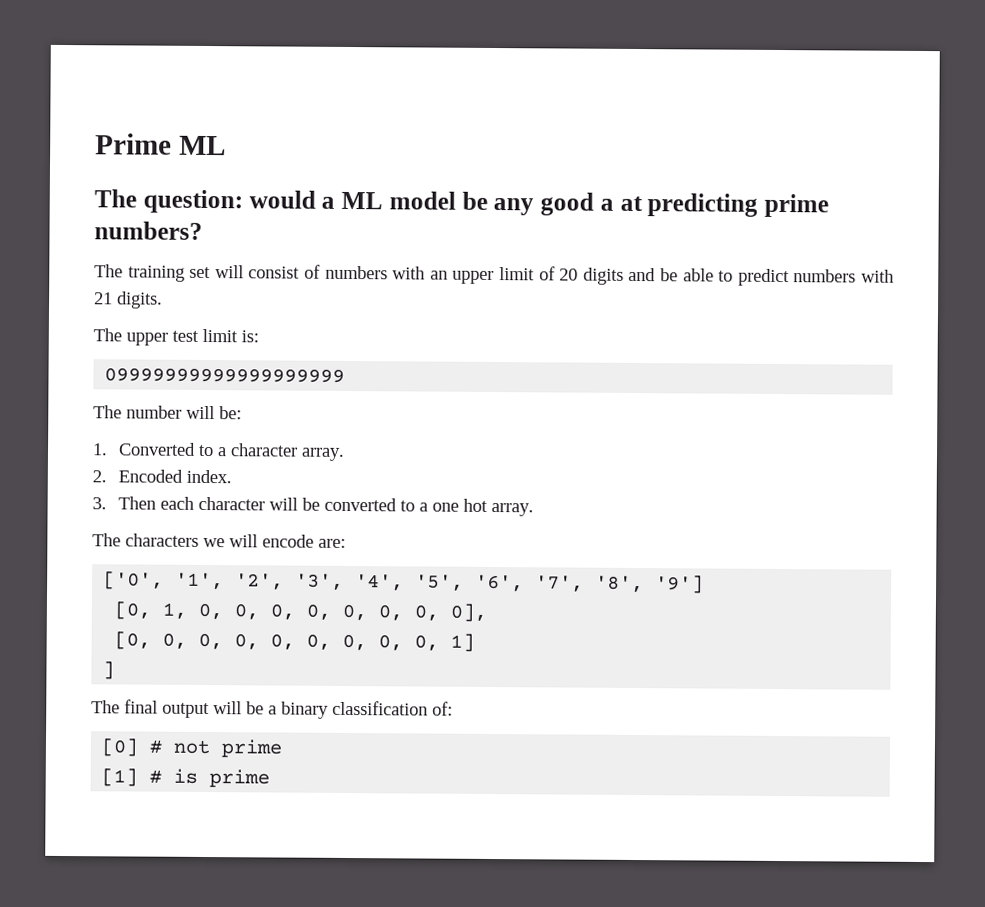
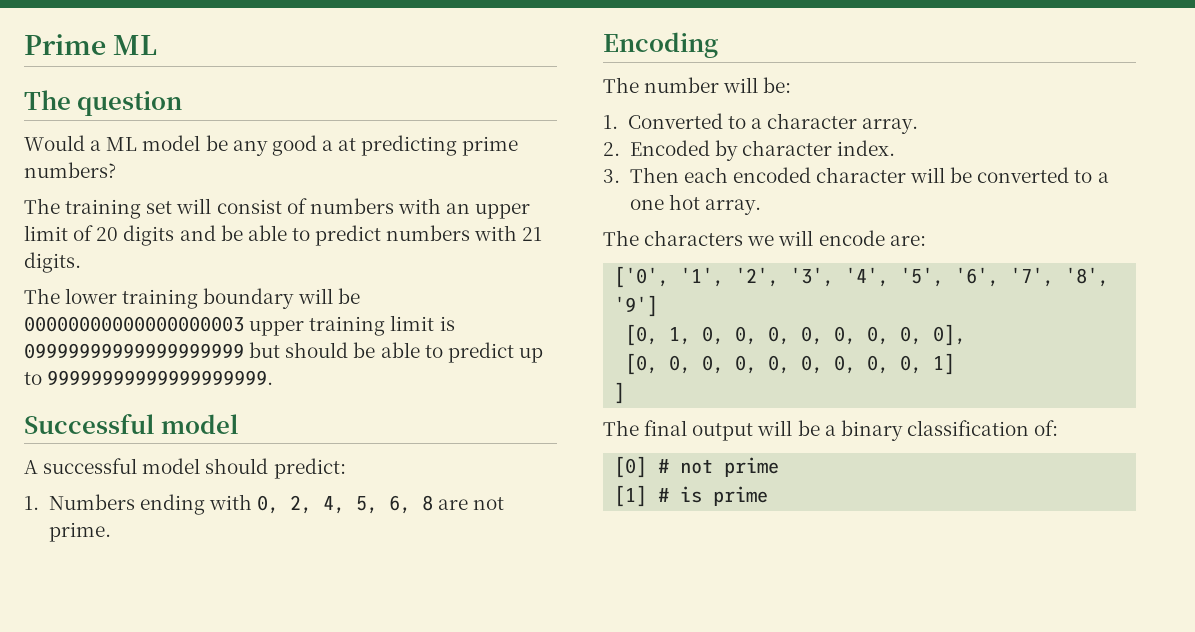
[142,189,316,214] question: would -> [77,91,183,116] [24,135,85,151] question // Would
[126,328,259,346] [104,367,346,383] upper test limit is: // 09999999999999999999 -> [65,288,360,309] [24,315,455,336] [24,342,543,363] [24,370,274,385] [24,413,240,434] [24,458,346,479] [24,494,505,515] [48,522,111,542] [603,32,718,58] lower training boundary will be 00000000000000000003 upper training limit is 09999999999999999999 but should be able to predict up to 99999999999999999999. // Successful model // A successful model should predict: // 1. Numbers ending with 0, 2, 4, 5, 6, 8 are not prime. // Encoding
(184, 476) none -> [714,140,832,161] by character
(195, 503) none -> [732,167,811,183] encoded

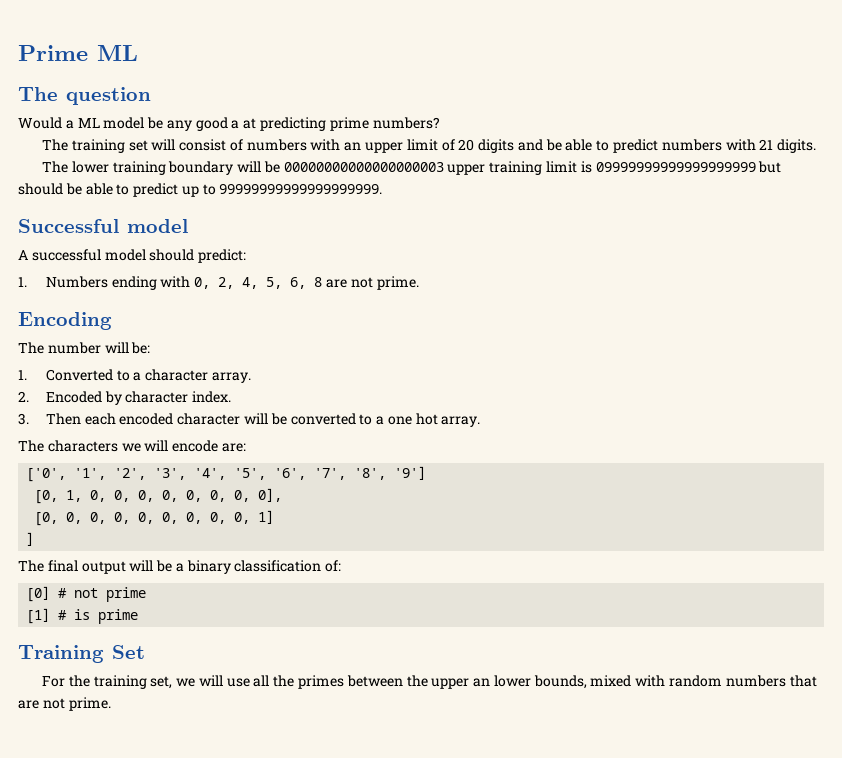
(769, 496) none -> [18,645,145,663] [41,675,817,689] [18,697,111,711] // Training Set // For the training set, we will use all the primes between the upper an lower bounds, mixed with random numbers that are not prime.

